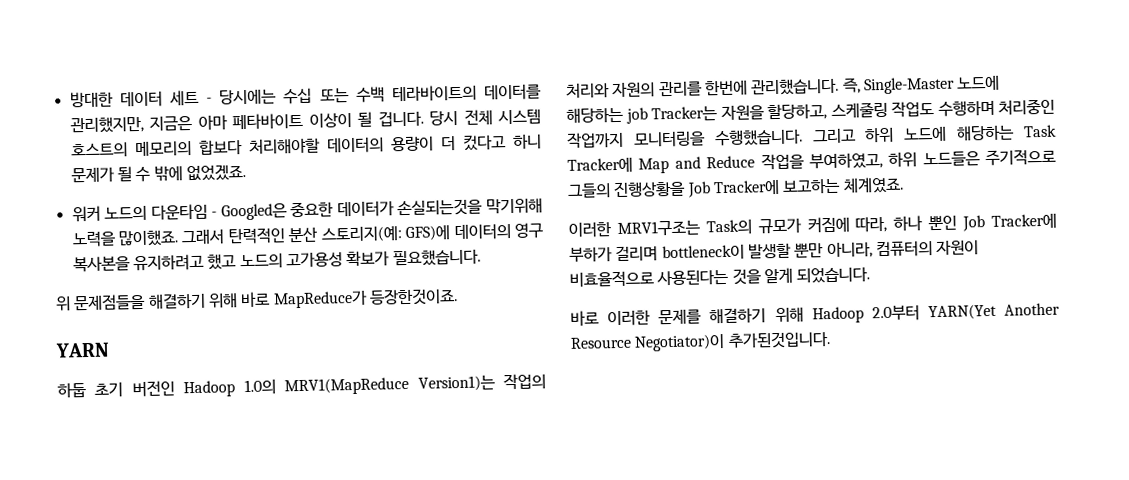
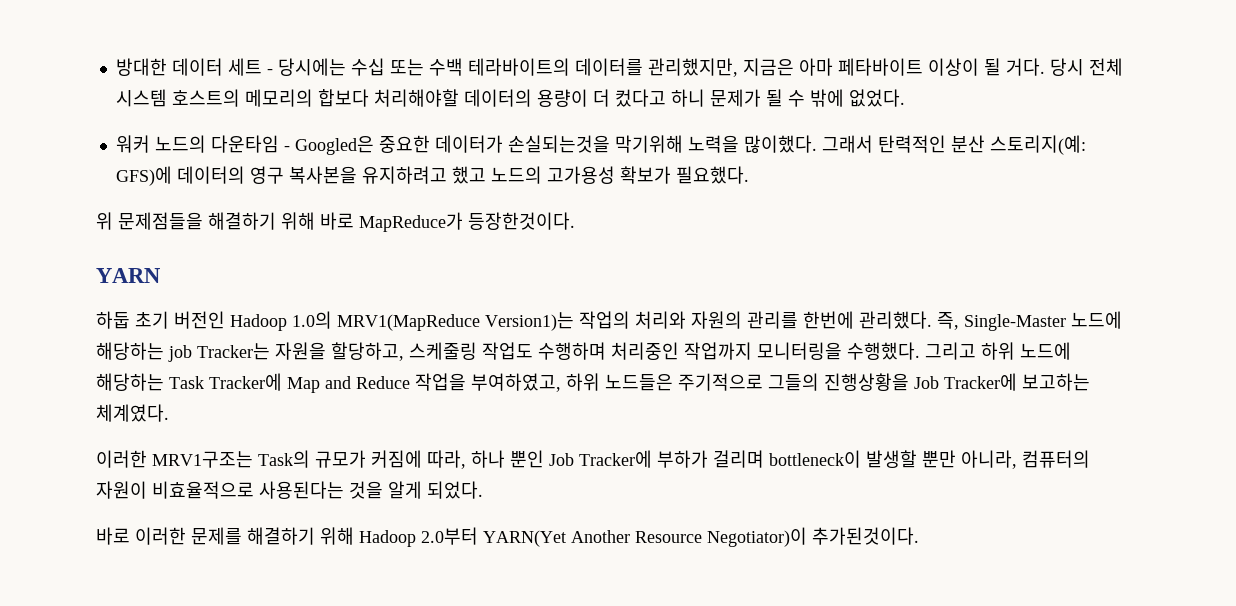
[377,110,424,127] 겁니다. -> [1005,58,1045,76] 거다.
[185,163,246,182] 없었겠죠. -> [848,89,905,107] 없었다.
[118,230,180,247] 많이했죠. -> [743,135,817,153] 많이했다.
[392,249,481,267] 필요했습니다. -> [675,166,749,184] 필요했다.
[368,288,458,306] 등장한것이죠. -> [468,212,575,230] 등장한것이다.
[751,78,840,96] 관리했습니다. -> [859,311,932,329] 관리했다.
[713,128,803,147] 수행했습니다. -> [847,342,920,360] 수행했다.
[842,176,904,194] 체계였죠. -> [96,404,169,422] 체계였다.
[796,266,871,284] 되었습니다. -> [427,481,483,499] 되었다.
[727,331,831,349] 추가된것입니다. -> [812,527,919,545] 추가된것이다.

